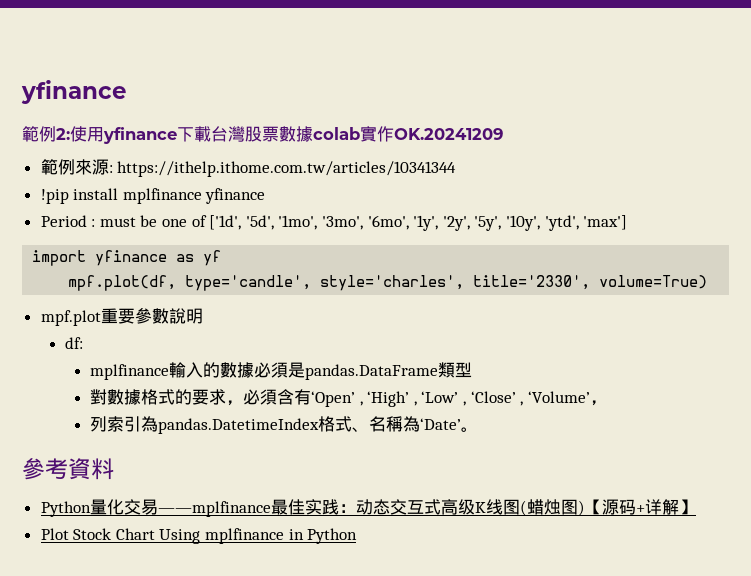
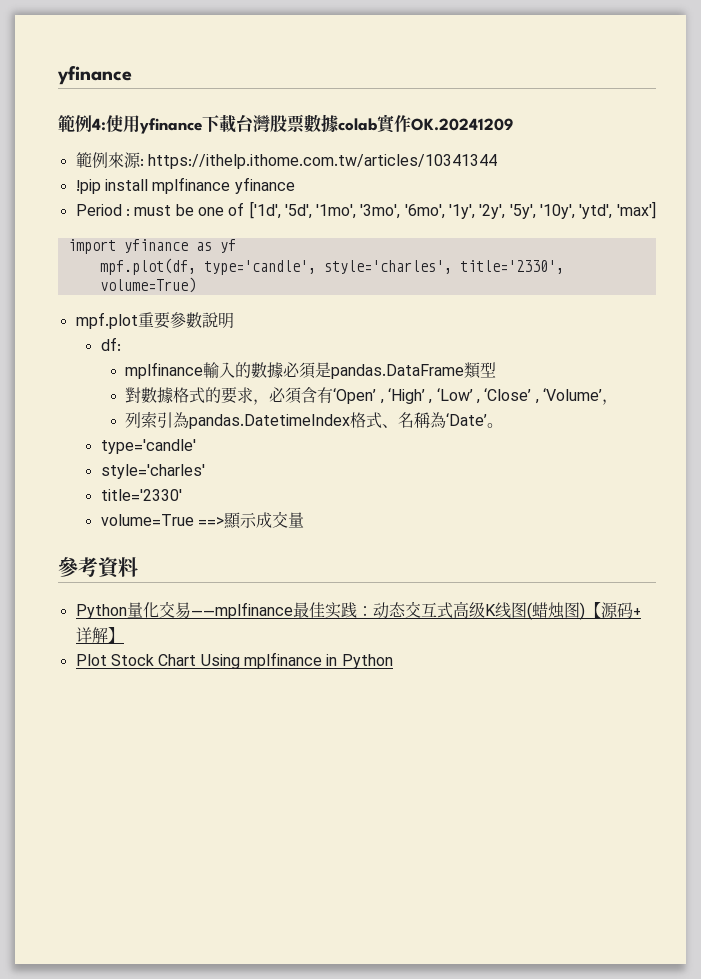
[56,128,70,140] 2: -> [92,118,106,131] 4:
(479, 429) none -> [100,439,196,454] [100,464,205,479] [100,489,182,501] [100,511,304,529] // type='candle' // style='charles' // title='2330' // volume=True ==>顯示成交量

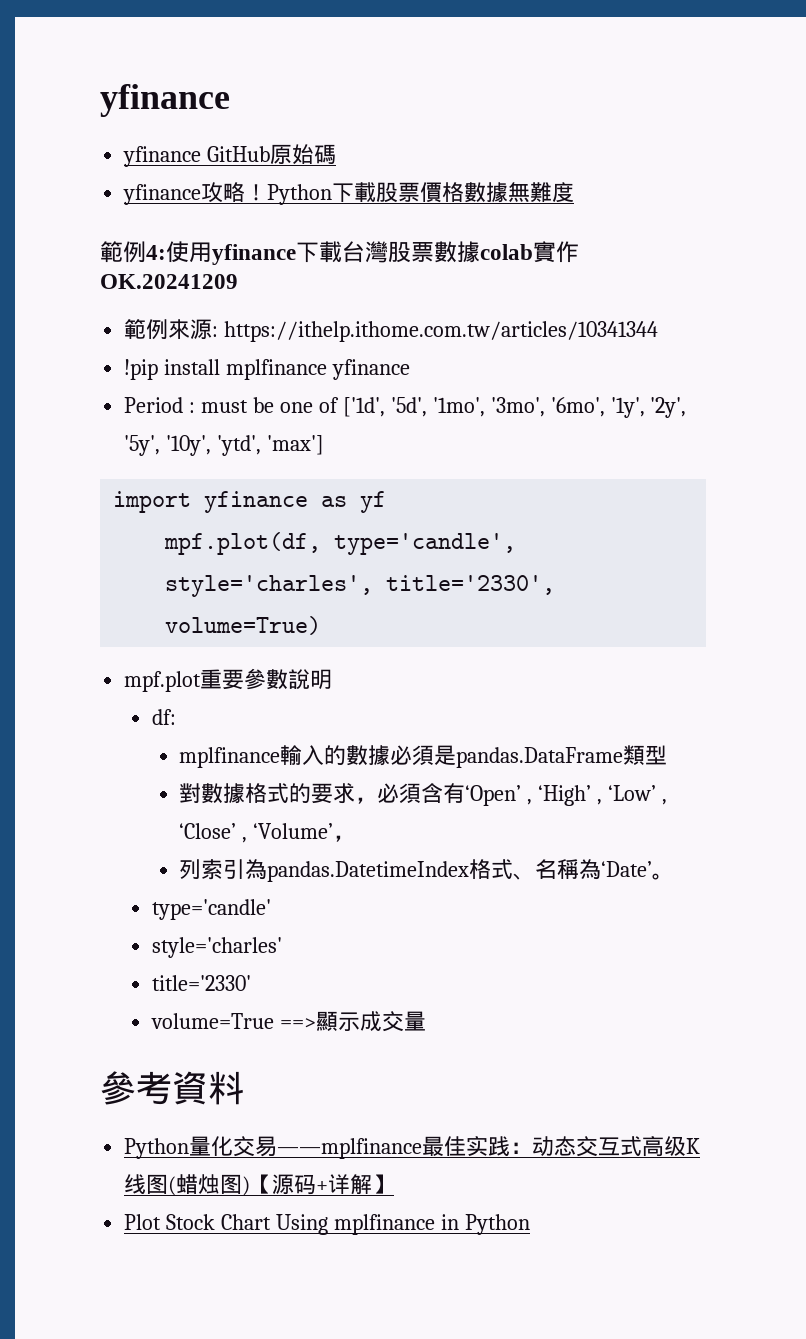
[57,66,132,85] yfinance -> [100,84,230,117] [123,144,337,167] [123,182,575,205] yfinance // yfinance GitHub原始碼 // yfinance攻略！Python下載股票價格數據無難度

